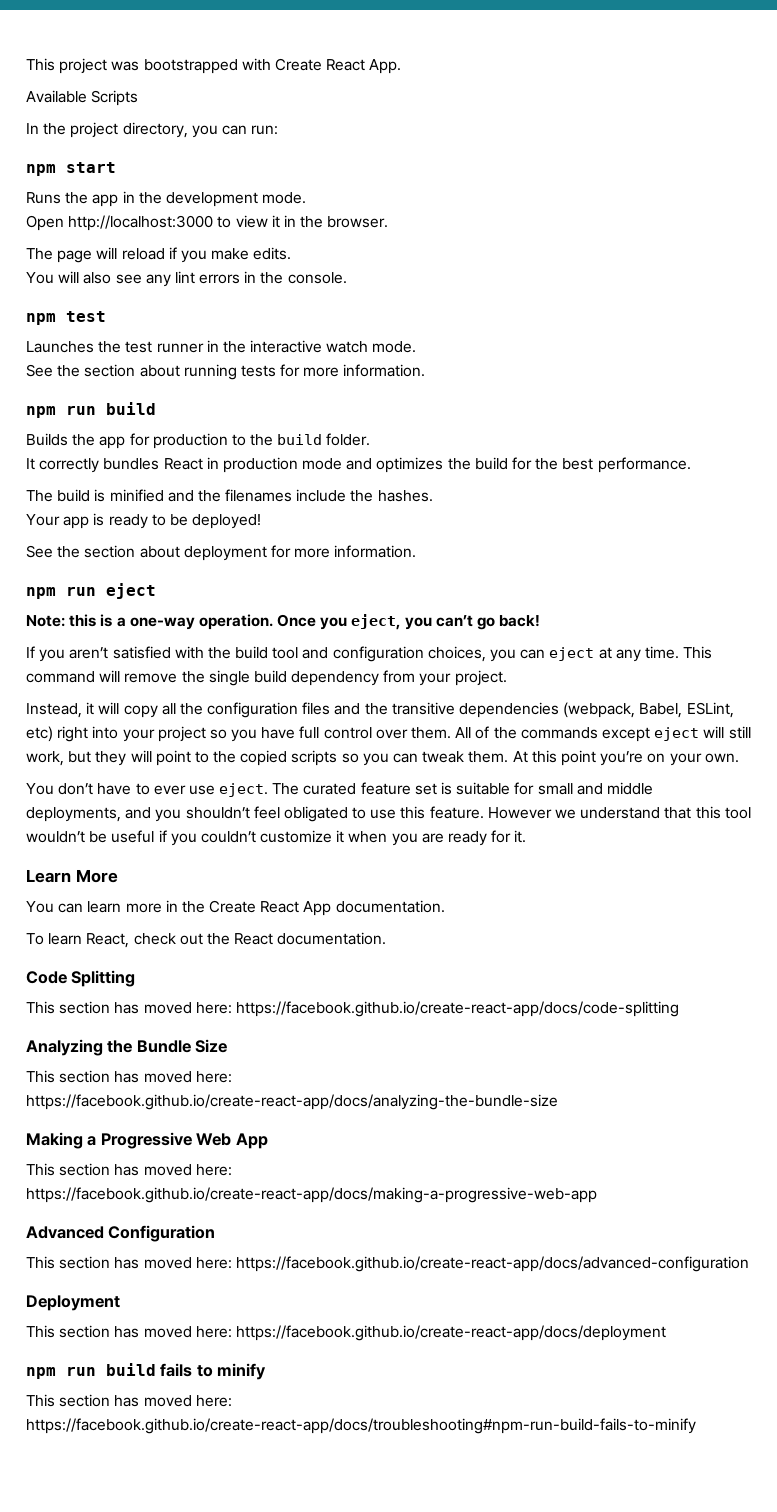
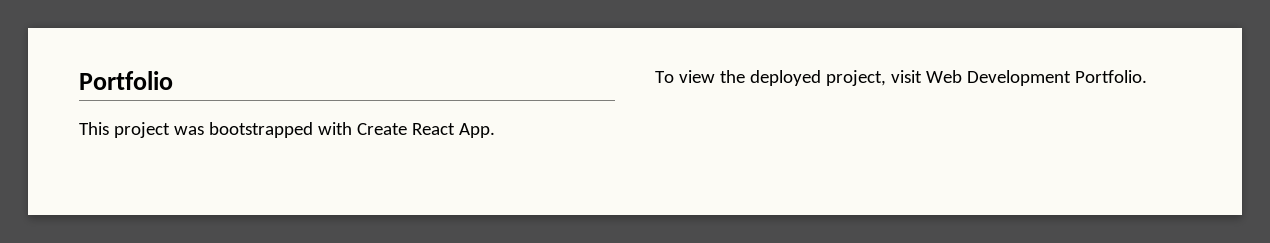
(26, 64) none -> [79,71,173,90] Portfolio //
[26,90,139,106] [26,122,279,138] [26,162,116,176] [26,191,307,207] [26,215,389,231] [26,247,292,263] [26,271,347,287] [26,311,106,325] [26,340,417,353] [26,364,426,380] [26,402,156,418] [26,433,371,449] [26,457,691,473] [26,489,433,502] [26,513,262,529] [26,545,417,561] [26,583,156,599] [26,614,541,630] [26,646,713,662] [26,670,507,686] [26,702,734,718] [26,726,751,742] [26,750,739,766] [26,782,653,797] [26,806,751,822] [26,830,527,846] [26,869,118,883] [26,900,445,916] [26,932,387,948] [26,970,136,987] [26,1001,679,1017] [26,1039,228,1056] [26,1070,232,1083] [26,1094,558,1110] [26,1132,268,1149] [26,1163,232,1176] [26,1187,597,1203] [26,1225,216,1242] [26,1256,749,1272] [26,1295,120,1311] [26,1325,666,1341] [26,1363,267,1380] [26,1394,232,1407] [26,1418,696,1434] Available Scripts // In the project directory, you can run: // npm start // Runs the app in the development mode. // Open http://localhost:3000 to view it in the browser. // The page will reload if you make edits. // You will also see any lint errors in the console. // npm test // Launches the test runner in the interactive watch mode. // See the section about running tests for more information. // npm run build // Builds the app for production to the build folder. // It correctly bundles React in production mode and optimizes the build for the best performance. // The build is minified and the filenames include the hashes. // Your app is ready to be deployed! // See the section about deployment for more information. // npm run eject // Note: this is a one-way operation. Once you eject, you can’t go back! // If you aren’t satisfied with the build tool and configuration choices, you can eject at any time. This command will remove the single build dependency from your project. // Instead, it will copy all the configuration files and the transitive dependencies (webpack, Babel, ESLint, etc) right into your project so you have full control over them. All of the commands except eject will still work, but they will point to the copied scripts so you can tweak them. At this point you’re on your own. // You don’t have to ever use eject. The curated feature set is suitable for small and middle deployments, and you shouldn’t feel obligated to use this feature. However we understand that this tool wouldn’t be useful if you couldn’t customize it when you are ready for it. // Learn More // You can learn more in the Create React App documentation. // To learn React, check out the React documentation. // Code Splitting // This section has moved here: https://facebook.github.io/create-react-app/docs/code-splitting // Analyzing the Bundle Size // This section has moved here: https://facebook.github.io/create-react-app/docs/analyzing-the-bundle-size // Making a Progressive Web App // This section has moved here: https://facebook.github.io/create-react-app/docs/making-a-progressive-web-app // Advanced Configuration // This section has moved here: https://facebook.github.io/create-react-app/docs/advanced-configuration // Deployment // This section has moved here: https://facebook.github.io/create-react-app/docs/deployment // npm run build fails to minify // This section has moved here: https://facebook.github.io/create-react-app/docs/troubleshooting#npm-run-build-fails-to-minify -> [655,70,1147,86] To view the deployed project, visit Web Development Portfolio.

